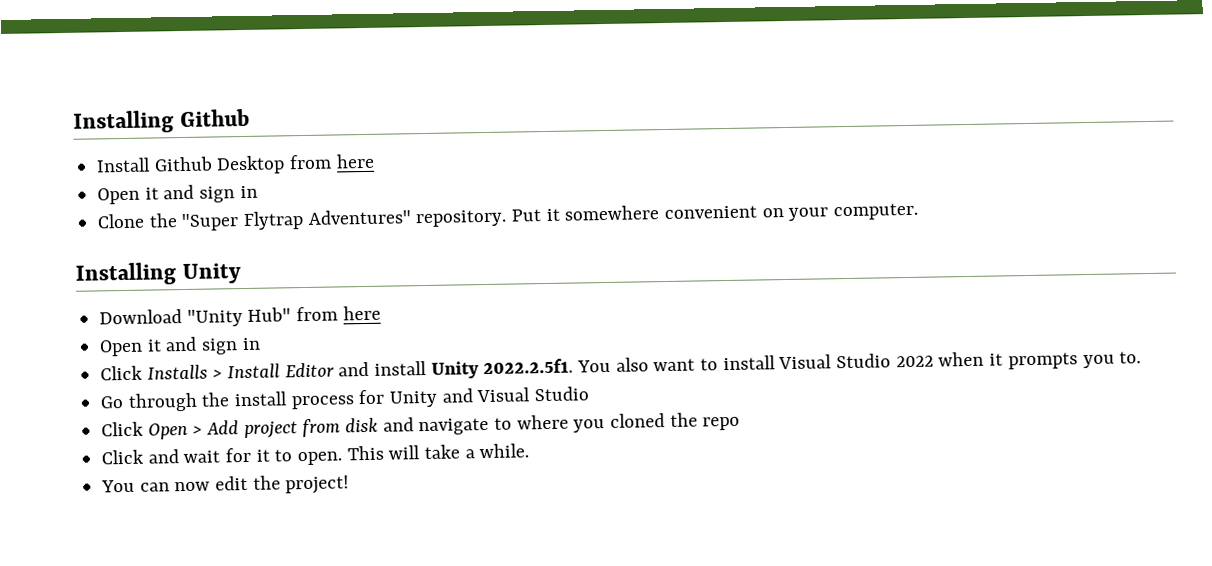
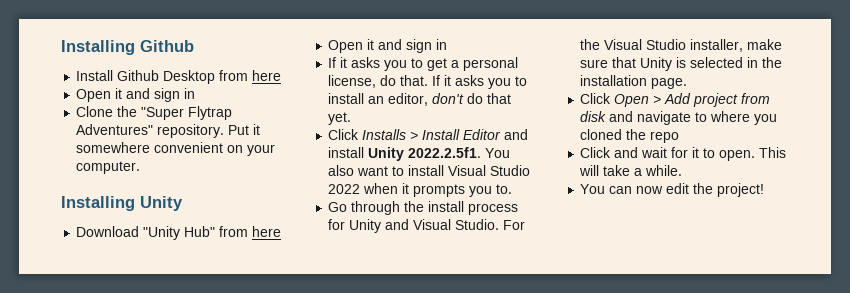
(261, 344) none -> [328,57,519,71] [328,75,528,89] [328,93,512,106] [328,112,352,125] // If it asks you to get a personal license, do that. If it asks you to install an editor, don't do that yet.
[534,386,590,402] Studio -> [455,219,526,230] [580,39,783,52] [580,57,783,71] [580,75,688,89] Studio. For the Visual Studio installer, make sure that Unity is selected in the installation page.

